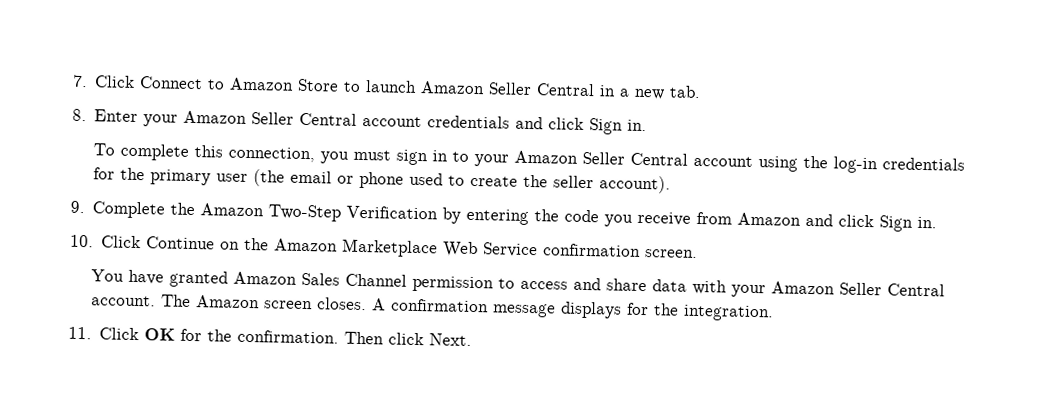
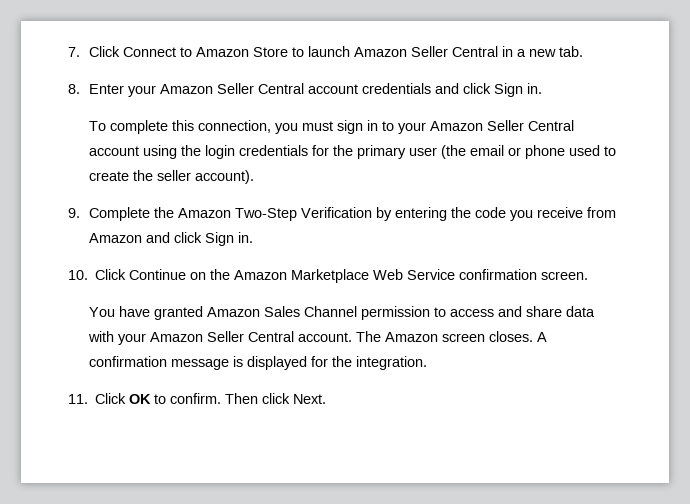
[833,156,879,174] log-in -> [205,145,236,159] login
[560,301,623,319] displays -> [233,356,308,370] is displayed
[180,328,340,344] for the confirmation. -> [154,393,222,404] to confirm.

